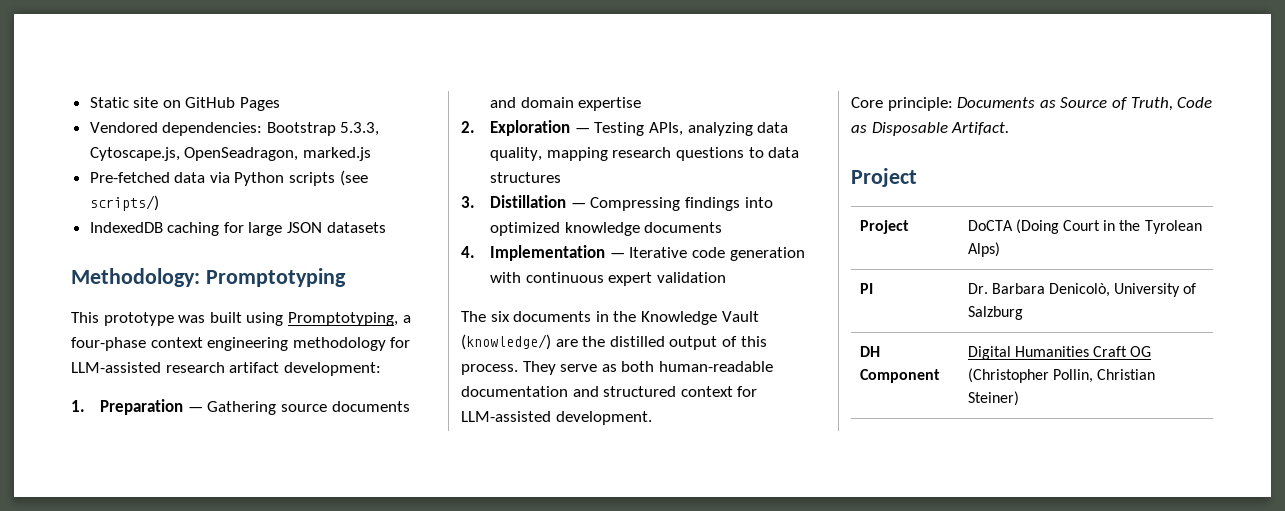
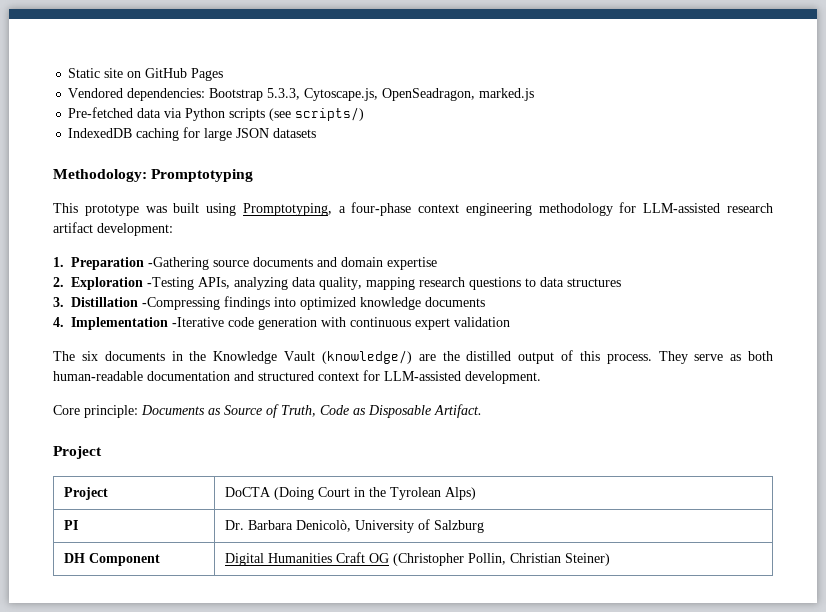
[187,401,277,415] — Gathering -> [148,257,209,270] -Gathering
[574,122,645,136] — Testing -> [147,277,194,290] -Testing
[570,197,681,211] — Compressing -> [142,297,220,310] -Compressing
[609,247,688,258] — Iterative -> [172,317,224,327] -Iterative

